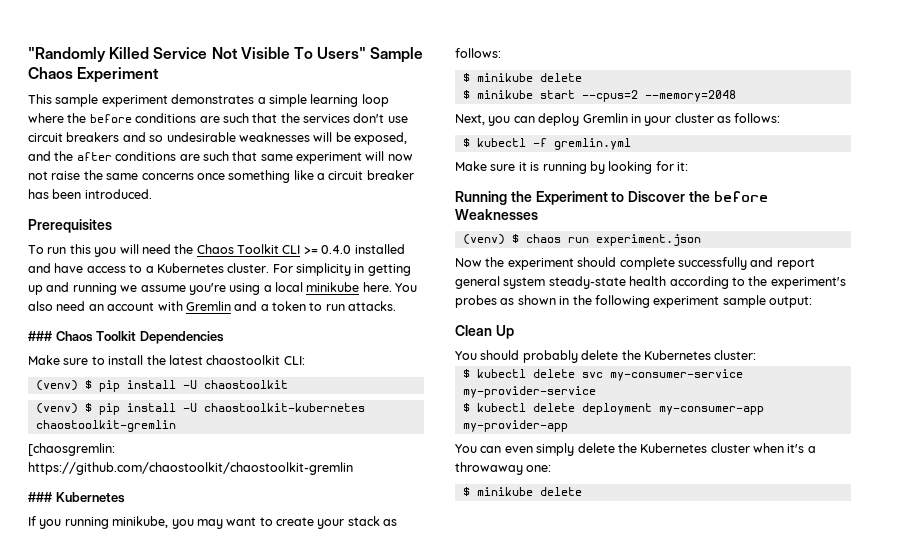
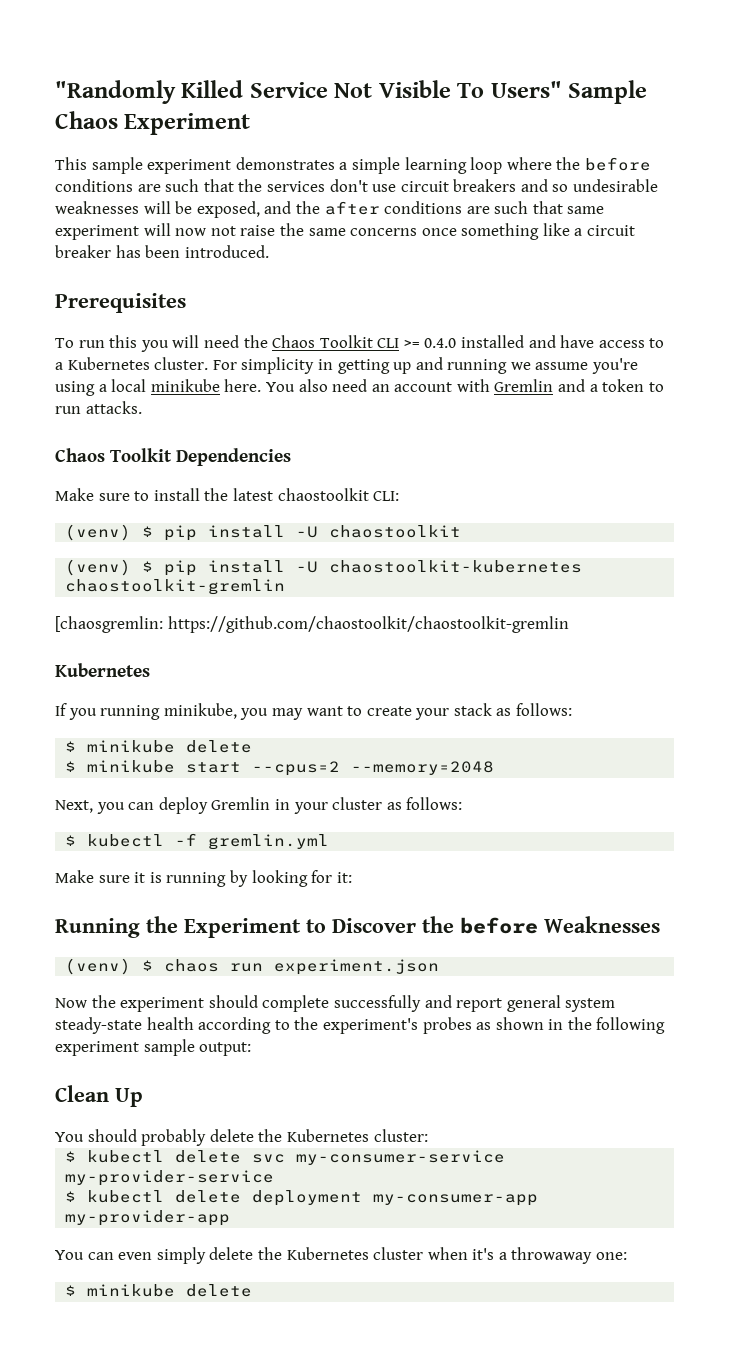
[28,331,52,341] ### -> (142, 407) none
[28,492,52,502] ### -> (569, 624) none

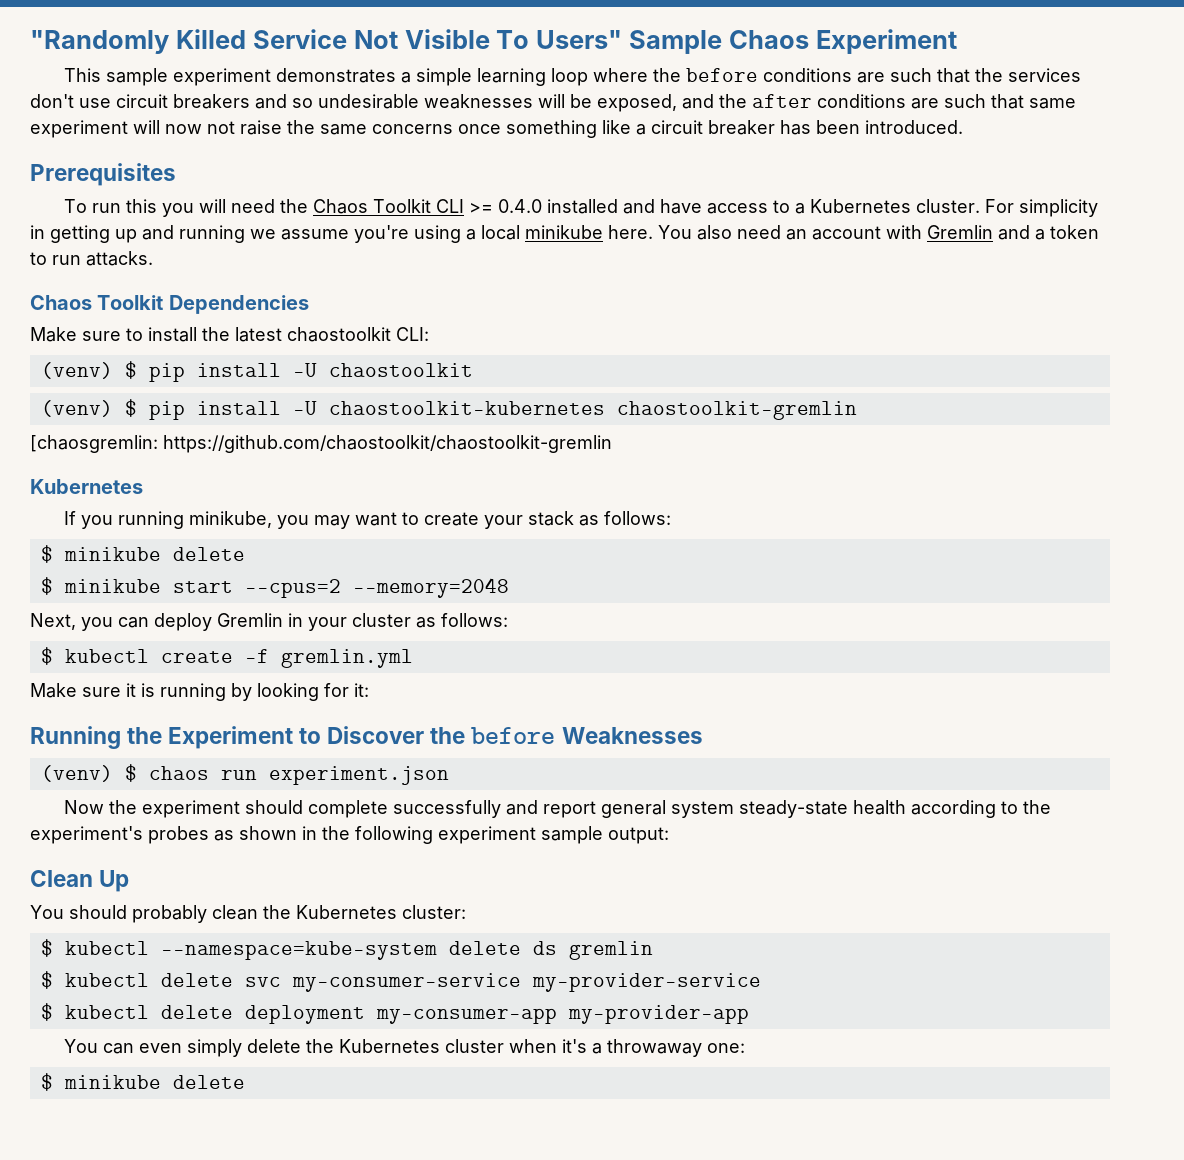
(165, 840) none -> [160,651,233,663] create
[209,1129,254,1142] delete -> [212,905,258,920] clean
(428, 1135) none -> [40,939,653,960] // $ kubectl --namespace=kube-system delete ds gremlin

